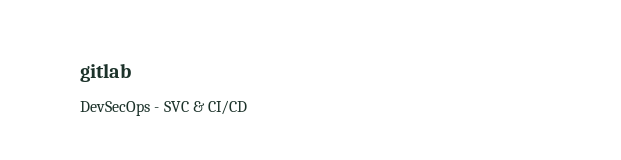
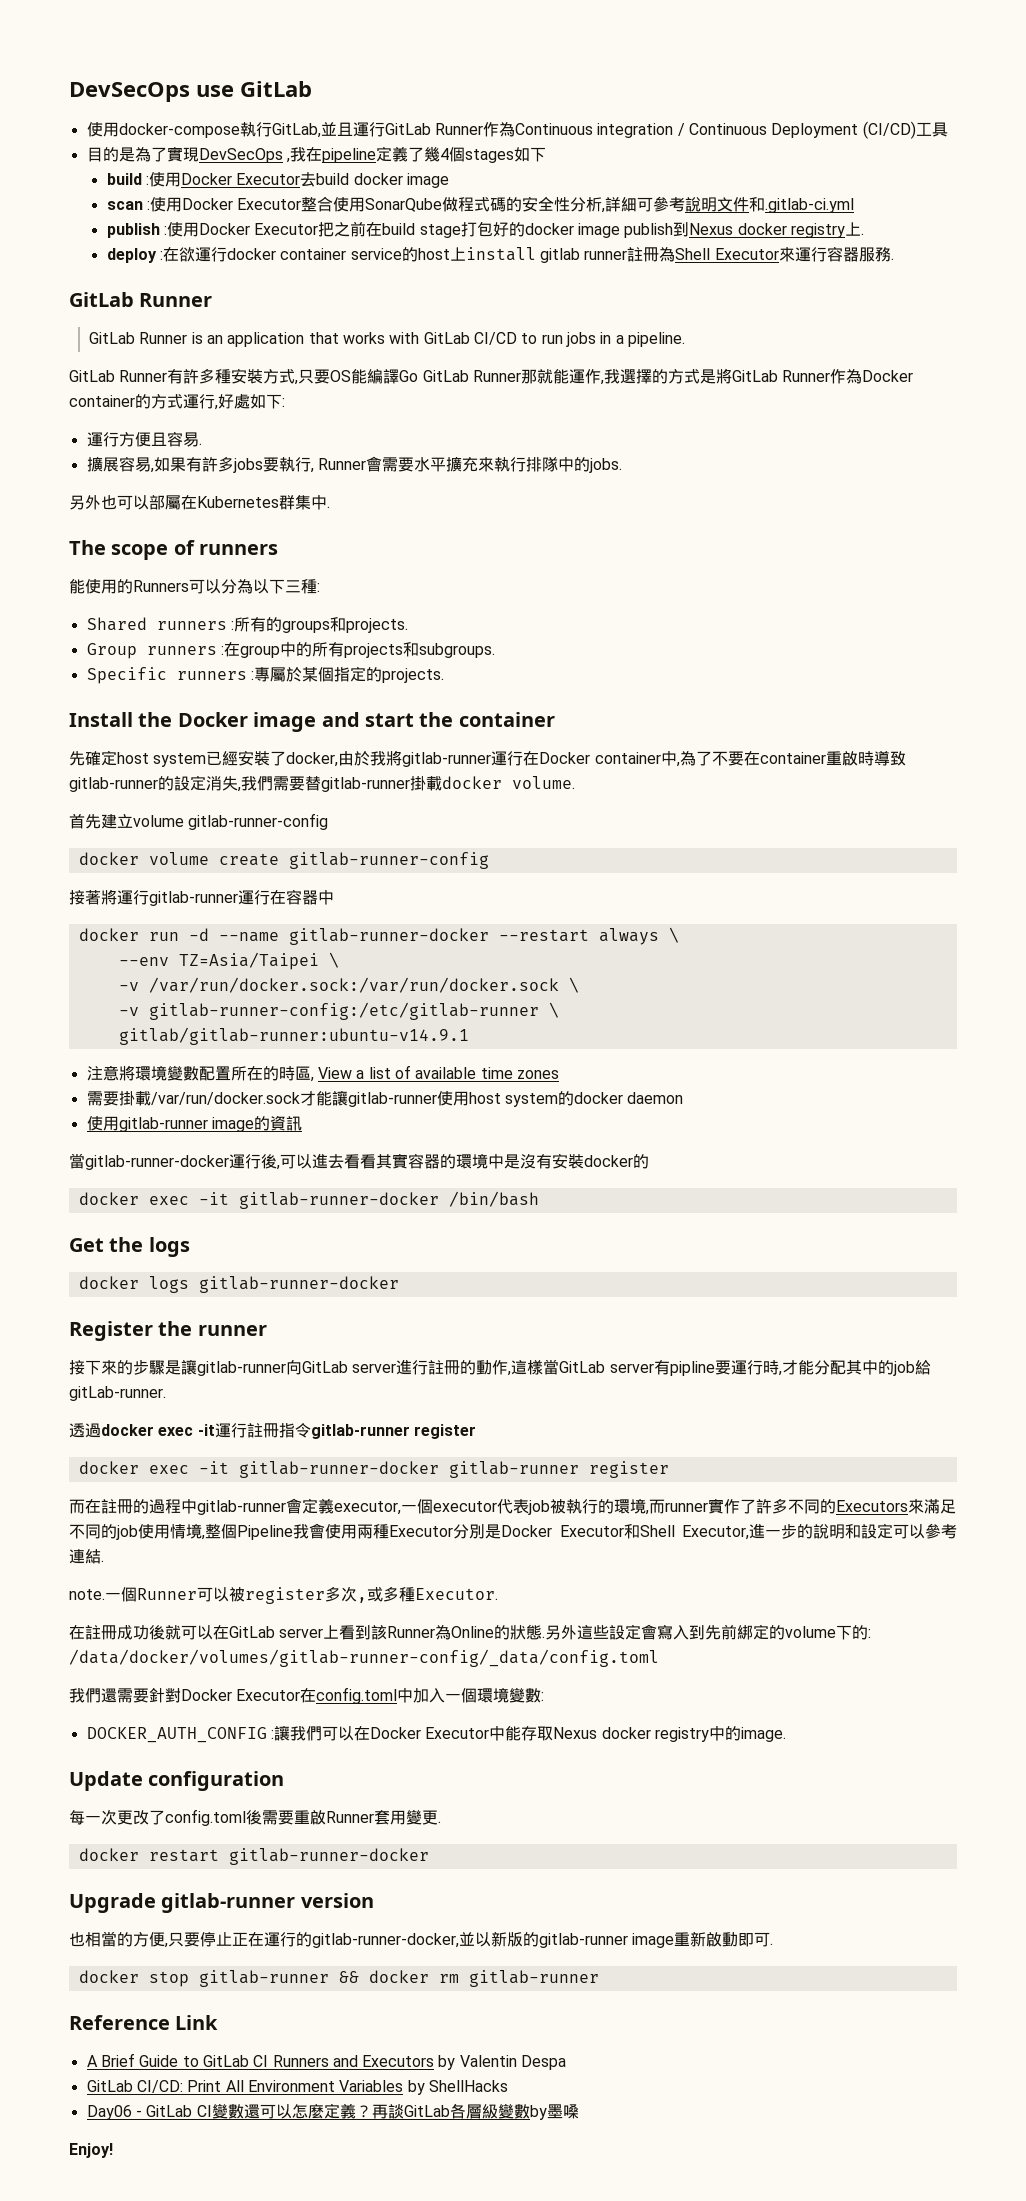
[80,63,131,82] [80,100,248,116] gitlab // DevSecOps - SVC & CI/CD -> [69,81,312,102] [86,121,948,139] [86,146,546,163] [106,172,449,188] [106,196,855,213] [106,221,864,238] [106,246,894,263] [69,292,213,307] [89,332,685,347] [69,368,914,385] [69,394,285,410] [86,431,202,447] [86,456,622,473] [69,495,330,510] [69,540,279,560] [69,579,320,594] [86,617,408,633] [86,642,495,659] [86,666,444,684] [69,712,555,732] [69,750,906,767] [69,775,575,792] [69,813,329,830] [78,852,489,869] [69,889,334,906] [78,927,679,945] [118,952,339,970] [118,977,579,993] [118,1002,559,1020] [118,1027,469,1045] [86,1065,559,1082] [86,1090,684,1107] [86,1115,302,1132] [69,1153,649,1170] [78,1191,539,1209] [69,1237,190,1257] [78,1276,399,1293] [69,1321,267,1341] [69,1359,931,1376] [69,1386,166,1401] [69,1423,476,1439] [78,1461,669,1478] [69,1498,956,1515] [69,1523,957,1540] [69,1549,104,1564] [69,1586,498,1604] [69,1624,872,1640] [69,1649,659,1667] [69,1687,545,1704] [86,1725,786,1743] [69,1771,285,1791] [69,1809,441,1826] [78,1848,429,1865] [69,1893,374,1913] [69,1931,774,1948] [78,1970,599,1987] [69,2015,219,2030] [86,2053,567,2070] [86,2080,508,2095] [86,2103,579,2120] [69,2143,113,2158] DevSecOps use GitLab // 使用docker-compose執行GitLab,並且運行GitLab Runner作為Continuous integration / Continuous Deployment (CI/CD)工具 // 目的是為了實現DevSecOps ,我在pipeline定義了幾4個stages如下 // build :使用Docker Executor去build docker image // scan :使用Docker Executor整合使用SonarQube做程式碼的安全性分析,詳細可參考說明文件和.gitlab-ci.yml // publish :使用Docker Executor把之前在build stage打包好的docker image publish到Nexus docker registry上. // deploy :在欲運行docker container service的host上install gitlab runner註冊為Shell Executor來運行容器服務. // GitLab Runner // GitLab Runner is an application that works with GitLab CI/CD to run jobs in a pipeline. // GitLab Runner有許多種安裝方式,只要OS能編譯Go GitLab Runner那就能運作,我選擇的方式是將GitLab Runner作為Docker container的方式運行,好處如下: // 運行方便且容易. // 擴展容易,如果有許多jobs要執行, Runner會需要水平擴充來執行排隊中的jobs. // 另外也可以部屬在Kubernetes群集中. // The scope of runners // 能使用的Runners可以分為以下三種: // Shared runners :所有的groups和projects. // Group runners :在group中的所有projects和subgroups. // Specific runners :專屬於某個指定的projects. // Install the Docker image and start the container // 先確定host system已經安裝了docker,由於我將gitlab-runner運行在Docker container中,為了不要在container重啟時導致gitlab-runner的設定消失,我們需要替gitlab-runner掛載docker volume. // 首先建立volume gitlab-runner-config // docker volume create gitlab-runner-config // 接著將運行gitlab-runner運行在容器中 // docker run -d --name gitlab-runner-docker --restart always \ // --env TZ=Asia/Taipei \ // -v /var/run/docker.sock:/var/run/docker.sock \ // -v gitlab-runner-config:/etc/gitlab-runner \ // gitlab/gitlab-runner:ubuntu-v14.9.1 // 注意將環境變數配置所在的時區, View a list of available time zones // 需要掛載/var/run/docker.sock才能讓gitlab-runner使用host system的docker daemon // 使用gitlab-runner image的資訊 // 當gitlab-runner-docker運行後,可以進去看看其實容器的環境中是沒有安裝docker的 // docker exec -it gitlab-runner-docker /bin/bash // Get the logs // docker logs gitlab-runner-docker // Register the runner // 接下來的步驟是讓gitlab-runner向GitLab server進行註冊的動作,這樣當GitLab server有pipline要運行時,才能分配其中的job給gitLab-runner. // 透過docker exec -it運行註冊指令gitlab-runner register // docker exec -it gitlab-runner-docker gitlab-runner register // 而在註冊的過程中gitlab-runner會定義executor,一個executor代表job被執行的環境,而runner實作了許多不同的Executors來滿足不同的job使用情境,整個Pipeline我會使用兩種Executor分別是Docker Executor和Shell Executor,進一步的說明和設定可以參考連結. // note.一個Runner可以被register多次,或多種Executor. // 在註冊成功後就可以在GitLab server上看到該Runner為Online的狀態.另外這些設定會寫入到先前綁定的volume下的: /data/docker/volumes/gitlab-runner-config/_data/config.toml // 我們還需要針對Docker Executor在config.toml中加入一個環境變數: // DOCKER_AUTH_CONFIG :讓我們可以在Docker Executor中能存取Nexus docker registry中的image. // Update configuration // 每一次更改了config.toml後需要重啟Runner套用變更. // docker restart gitlab-runner-docker // Upgrade gitlab-runner version // 也相當的方便,只要停止正在運行的gitlab-runner-docker,並以新版的gitlab-runner image重新啟動即可. // docker stop gitlab-runner && docker rm gitlab-runner // Reference Link // A Brief Guide to GitLab CI Runners and Executors by Valentin Despa // GitLab CI/CD: Print All Environment Variables by ShellHacks // Day06 - GitLab CI變數還可以怎麼定義？再談GitLab各層級變數by墨嗓 // Enjoy!

